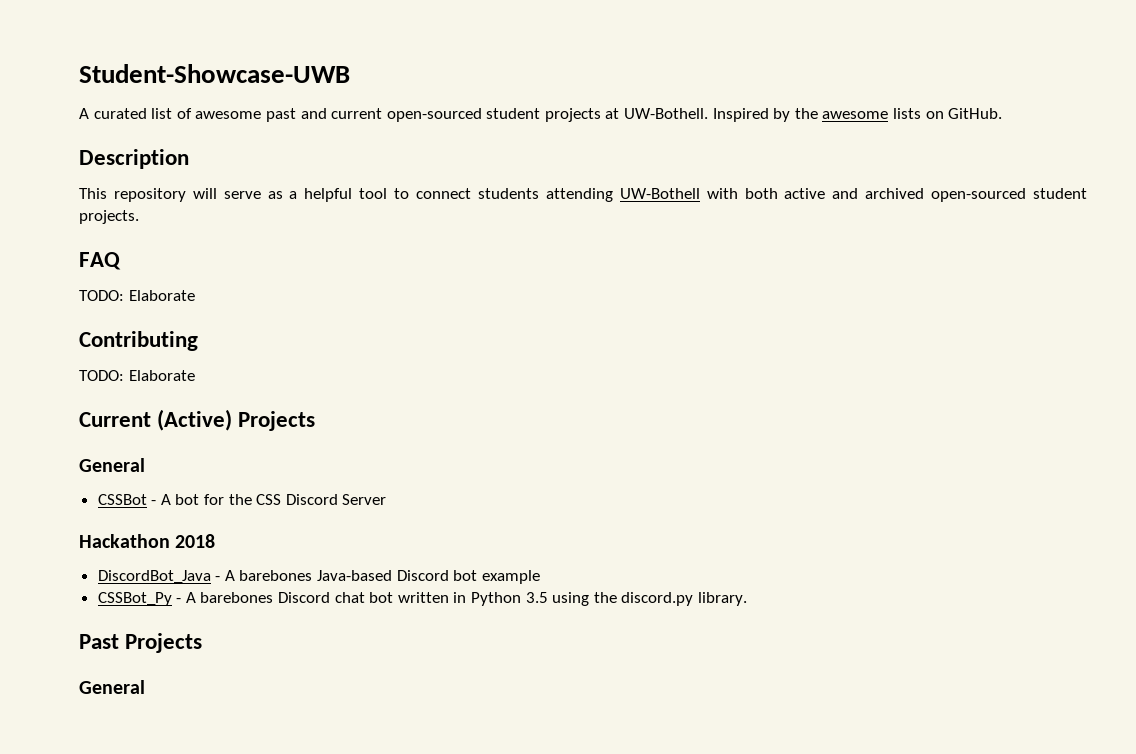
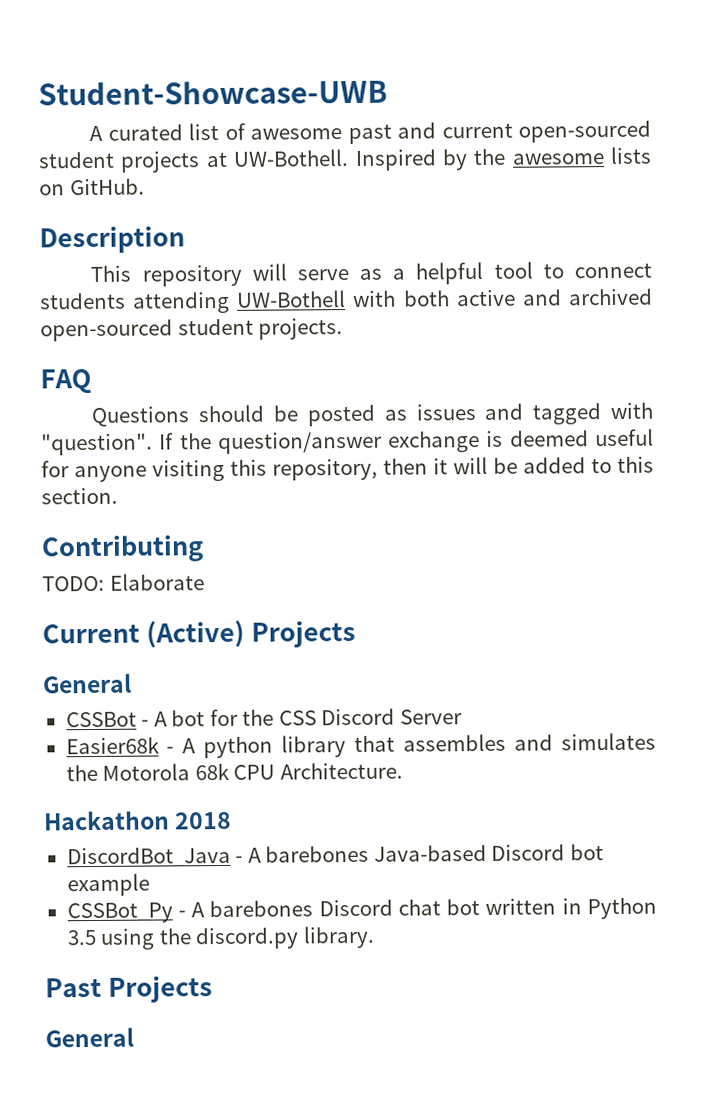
[79,290,195,301] TODO: Elaborate -> [91,402,653,427] [41,428,654,456] [41,456,654,483] [41,487,118,505] Questions should be posted as issues and tagged with "question". If the question/answer exchange is deemed useful for anyone visiting this repository, then it will be added to this section.
(387, 499) none -> [65,732,657,759] [65,762,403,782] // Easier68k - A python library that assembles and simulates the Motorola 68k CPU Architecture.

